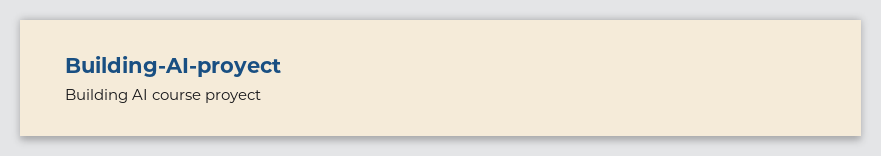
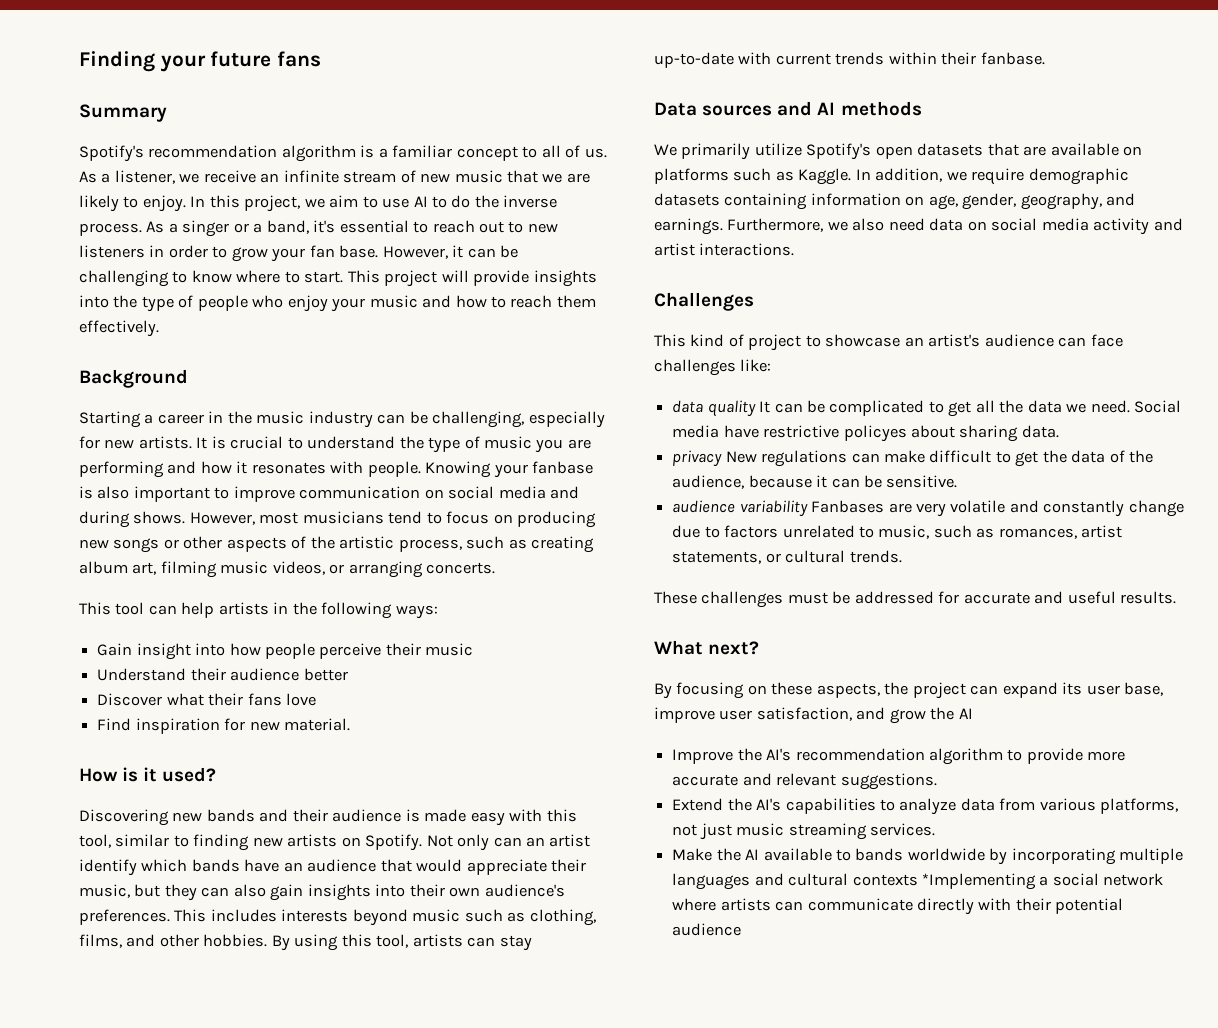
[65,56,281,77] [65,89,262,103] Building-AI-proyect // Building AI course proyect -> [79,51,322,72] [79,104,167,122] [79,145,607,162] [79,170,590,184] [79,195,558,212] [79,220,558,237] [79,245,519,262] [79,270,597,287] [79,295,596,312] [79,320,159,337] [79,369,188,388] [79,411,605,428] [79,436,591,453] [79,461,594,478] [79,486,580,502] [79,511,597,528] [79,536,595,553] [79,561,496,578] [79,602,438,619] [97,643,474,660] [97,668,348,681] [97,693,316,706] [97,718,350,734] [79,767,217,782] [79,809,577,826] [79,834,591,851] [79,859,587,876] [79,884,565,901] [79,909,596,926] [79,934,532,951] [654,52,1045,68] [654,101,922,116] [654,143,1143,160] [654,168,1129,185] [654,193,1136,210] [654,218,1183,235] [654,243,795,256] [654,292,754,311] [654,334,1123,351] [654,359,772,376] [672,400,1182,417] [672,425,1059,442] [672,450,1154,467] [672,475,958,489] [672,500,1184,517] [672,525,1123,539] [672,550,902,564] [654,591,1177,608] [654,640,760,655] [654,682,1164,699] [654,707,973,724] [672,748,1126,765] [672,773,937,790] [672,798,1179,815] [672,823,935,840] [672,848,1184,865] [672,873,1164,890] [672,898,1124,915] [672,923,742,936] Finding your future fans // Summary // Spotify's recommendation algorithm is a familiar concept to all of us. As a listener, we receive an infinite stream of new music that we are likely to enjoy. In this project, we aim to use AI to do the inverse process. As a singer or a band, it's essential to reach out to new listeners in order to grow your fan base. However, it can be challenging to know where to start. This project will provide insights into the type of people who enjoy your music and how to reach them effectively. // Background // Starting a career in the music industry can be challenging, especially for new artists. It is crucial to understand the type of music you are performing and how it resonates with people. Knowing your fanbase is also important to improve communication on social media and during shows. However, most musicians tend to focus on producing new songs or other aspects of the artistic process, such as creating album art, filming music videos, or arranging concerts. // This tool can help artists in the following ways: // Gain insight into how people perceive their music // Understand their audience better // Discover what their fans love // Find inspiration for new material. // How is it used? // Discovering new bands and their audience is made easy with this tool, similar to finding new artists on Spotify. Not only can an artist identify which bands have an audience that would appreciate their music, but they can also gain insights into their own audience's preferences. This includes interests beyond music such as clothing, films, and other hobbies. By using this tool, artists can stay up-to-date with current trends within their fanbase. // Data sources and AI methods // We primarily utilize Spotify's open datasets that are available on platforms such as Kaggle. In addition, we require demographic datasets containing information on age, gender, geography, and earnings. Furthermore, we also need data on social media activity and artist interactions. // Challenges // This kind of project to showcase an artist's audience can face challenges like: // data quality It can be complicated to get all the data we need. Social media have restrictive policyes about sharing data. // privacy New regulations can make difficult to get the data of the audience, because it can be sensitive. // audience variability Fanbases are very volatile and constantly change due to factors unrelated to music, such as romances, artist statements, or cultural trends. // These challenges must be addressed for accurate and useful results. // What next? // By focusing on these aspects, the project can expand its user base, improve user satisfaction, and grow the AI // Improve the AI's recommendation algorithm to provide more accurate and relevant suggestions. // Extend the AI's capabilities to analyze data from various platforms, not just music streaming services. // Make the AI available to bands worldwide by incorporating multiple languages and cultural contexts *Implementing a social network where artists can communicate directly with their potential audience

